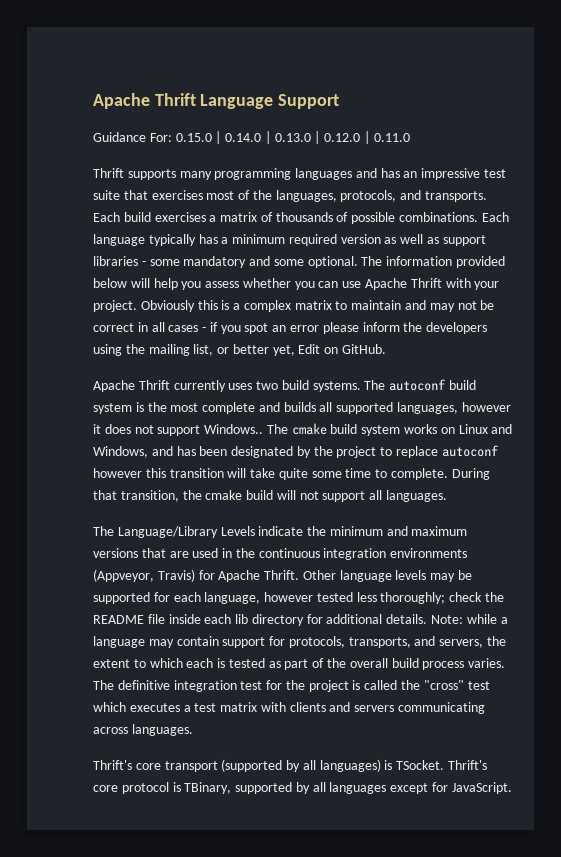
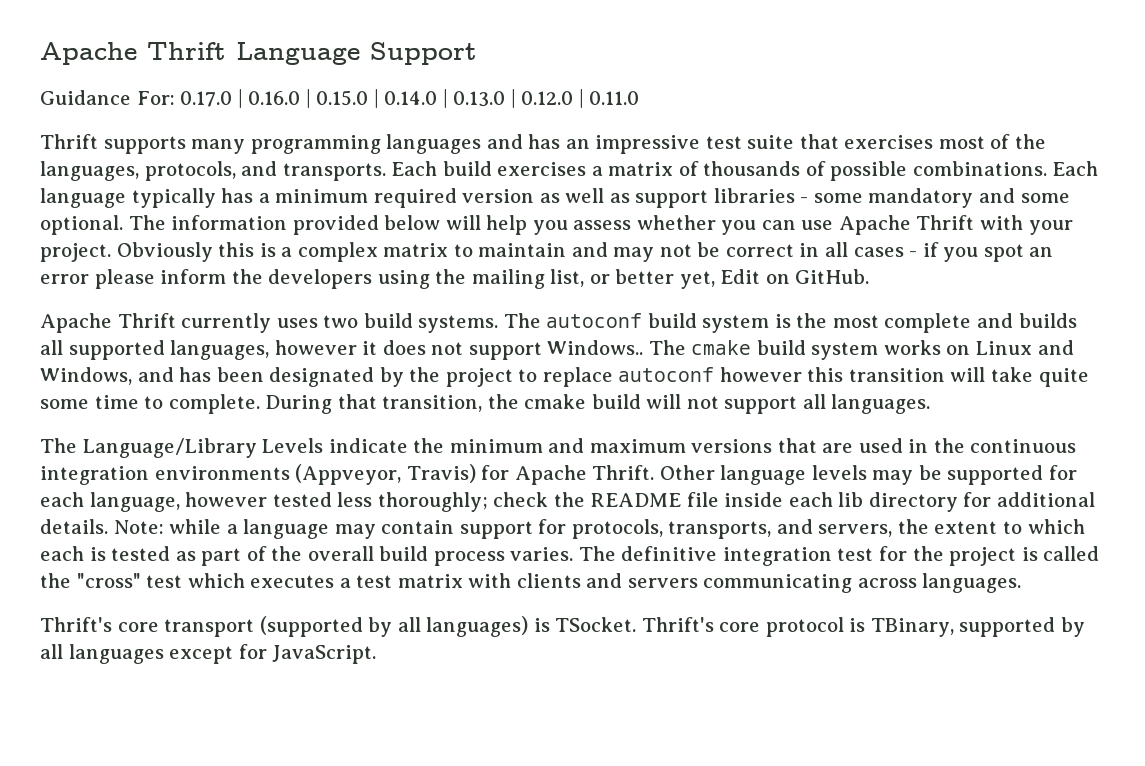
(172, 137) none -> [180,89,311,108] 0.17.0 | 0.16.0 |

